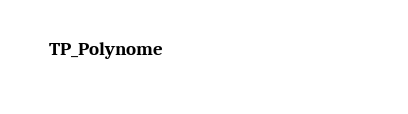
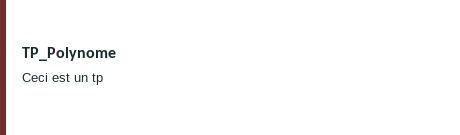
(163, 50) none -> [22,73,103,85] // Ceci est un tp

